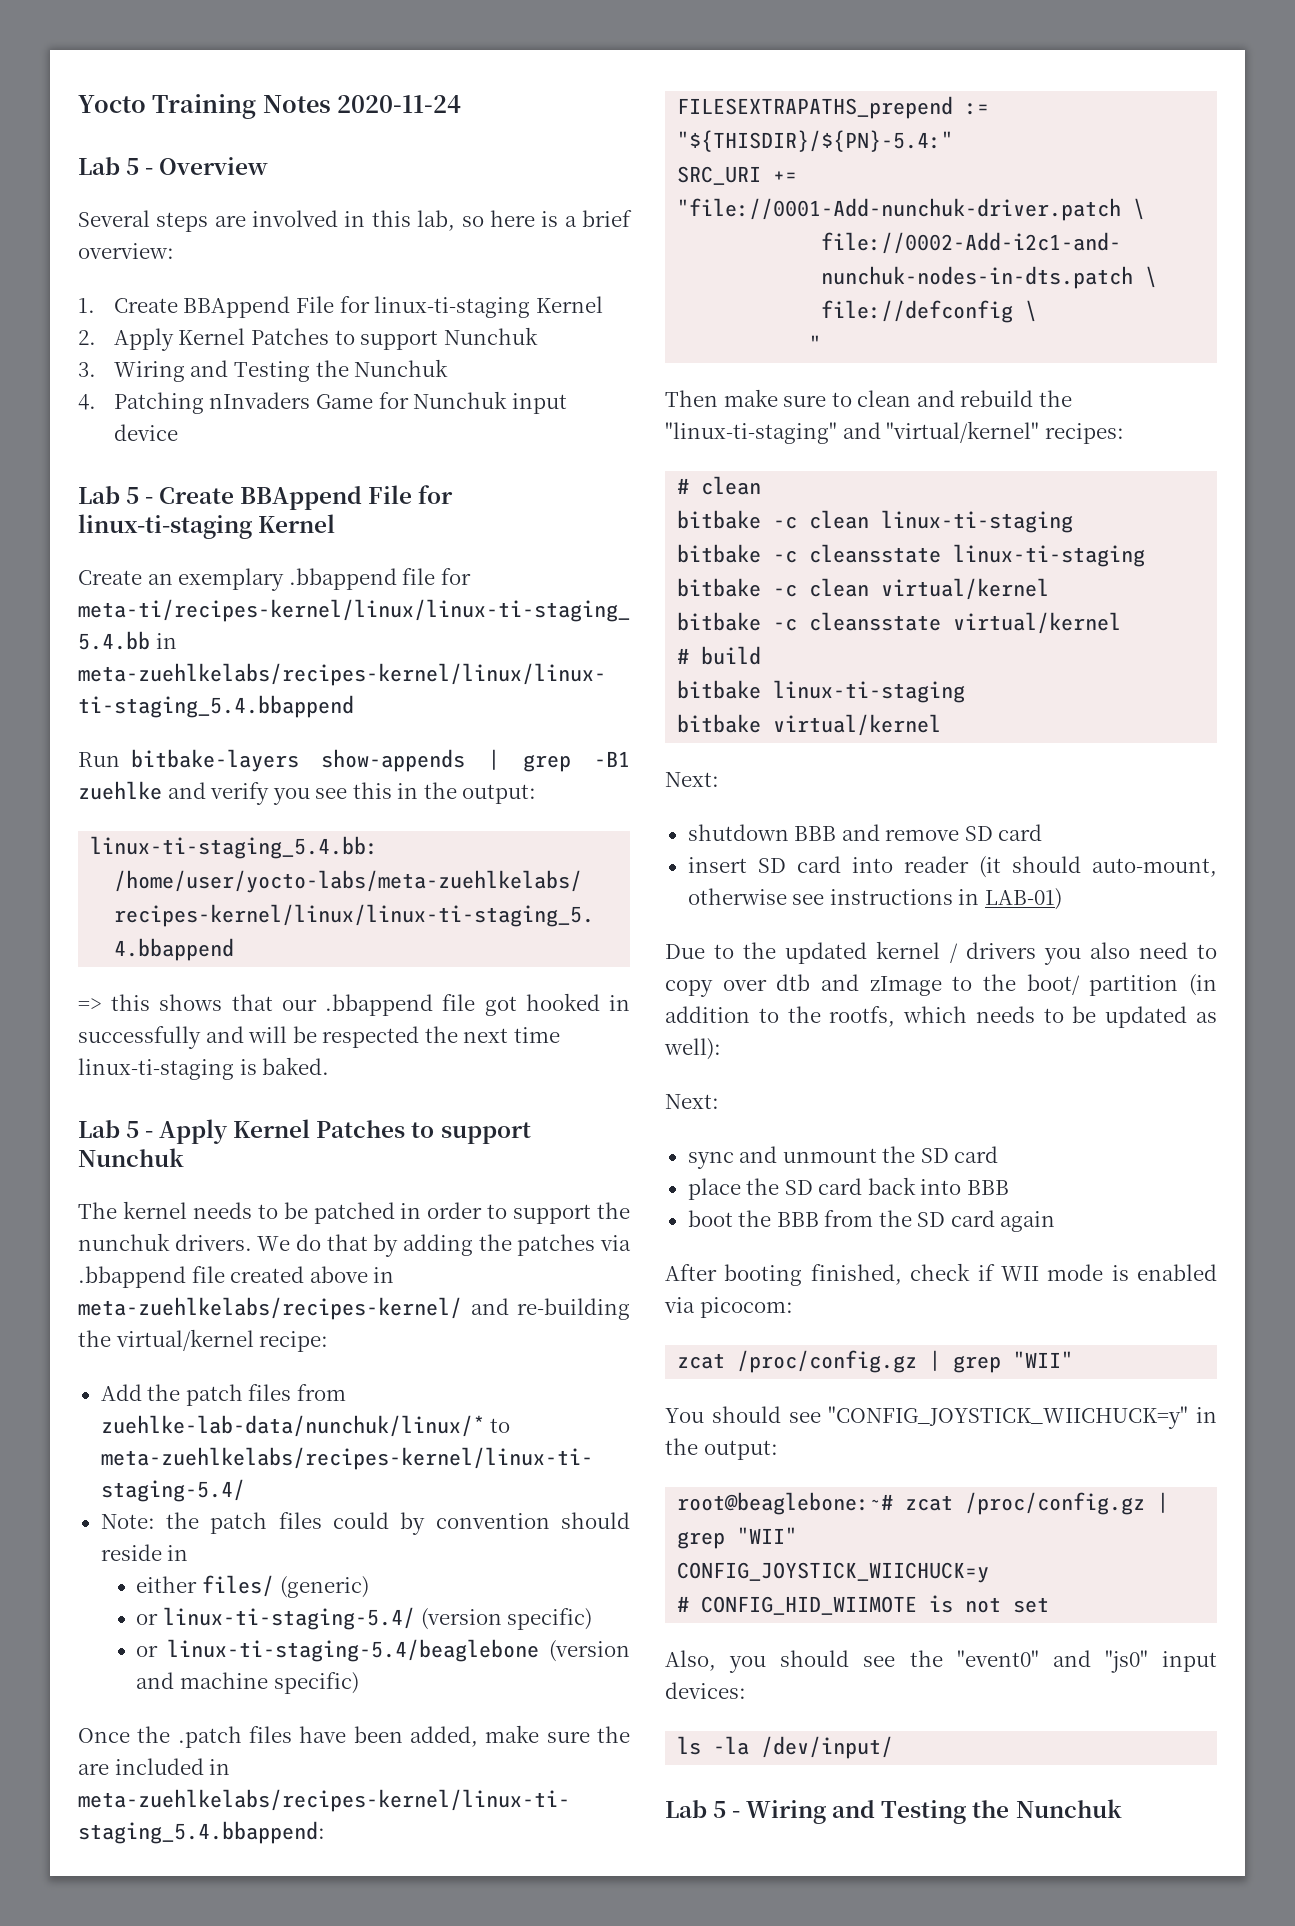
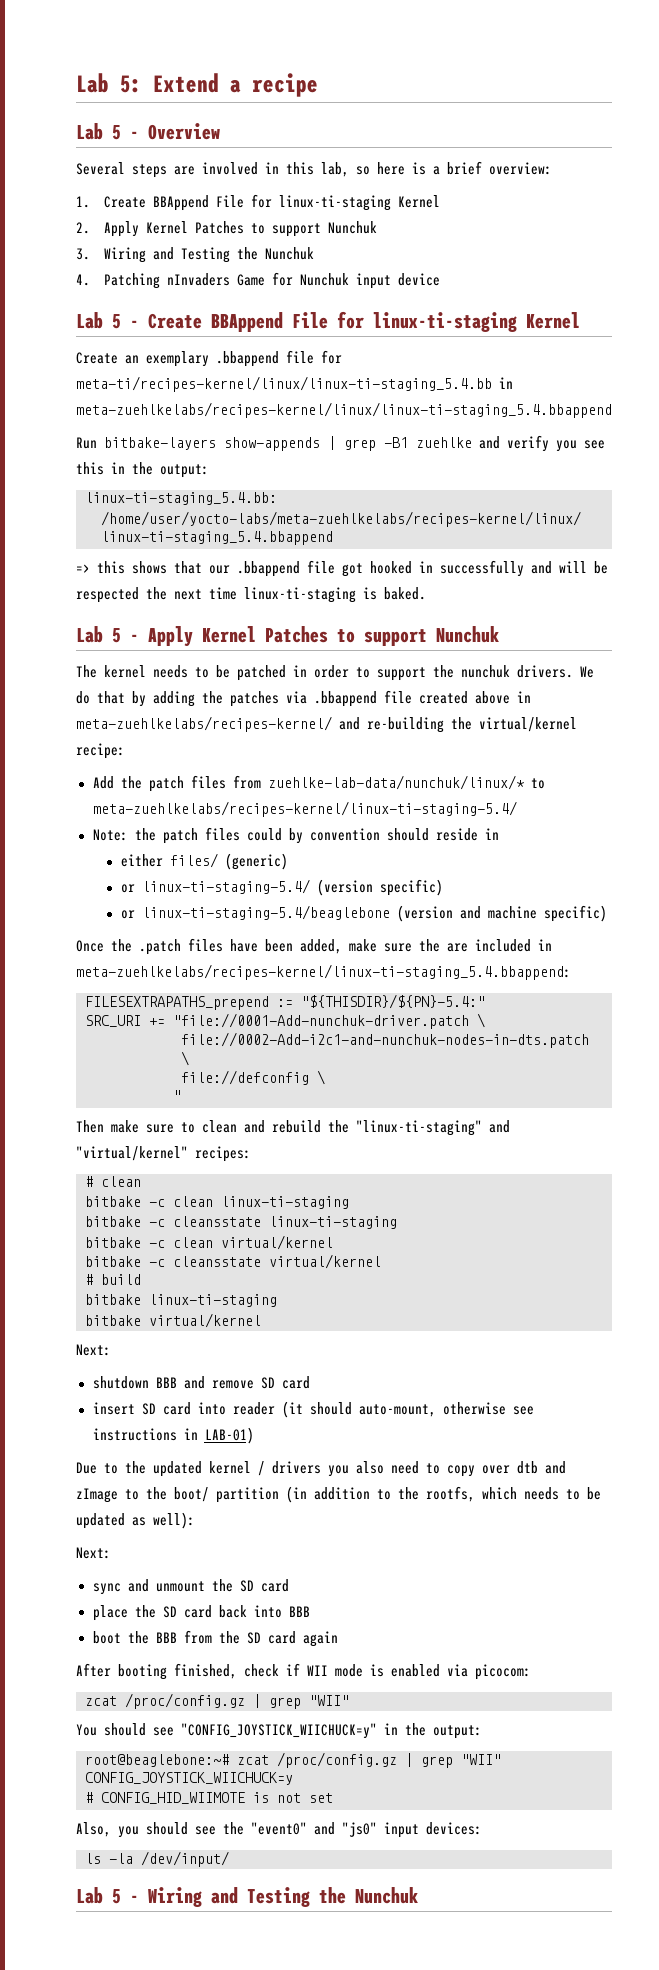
[78,94,462,119] Yocto Training Notes 2020-11-24 -> [76,73,318,97] Lab 5: Extend a recipe

